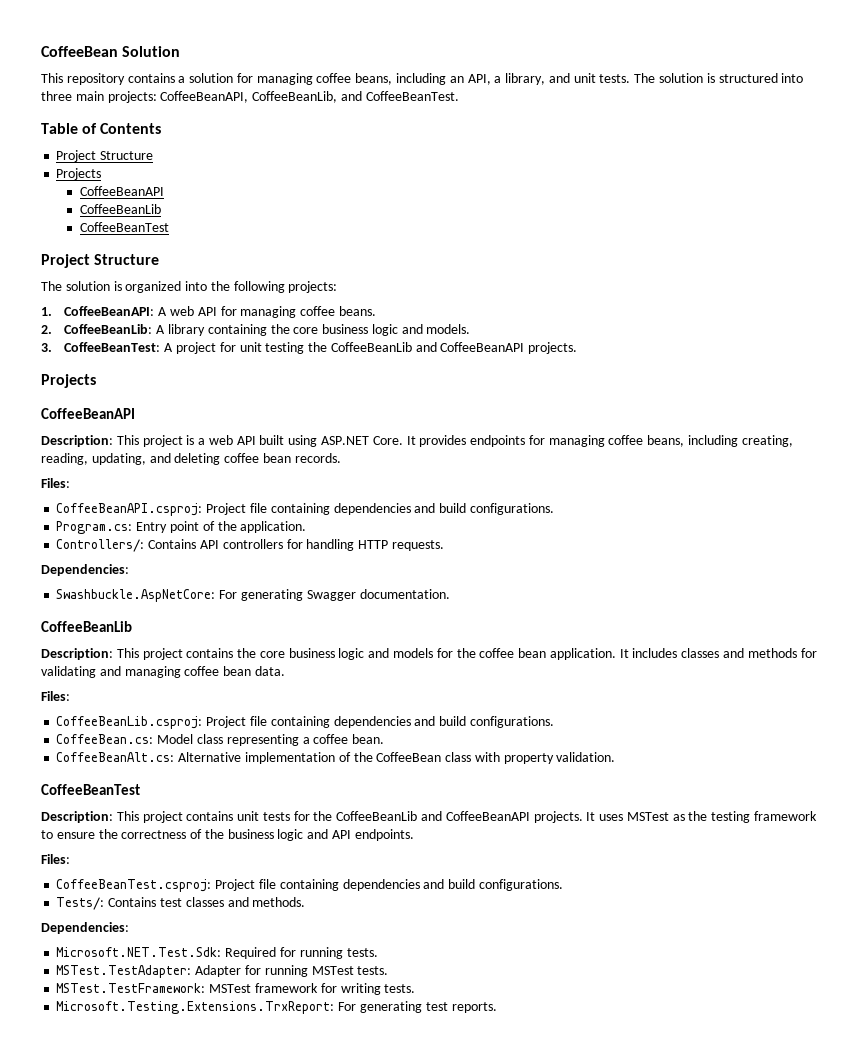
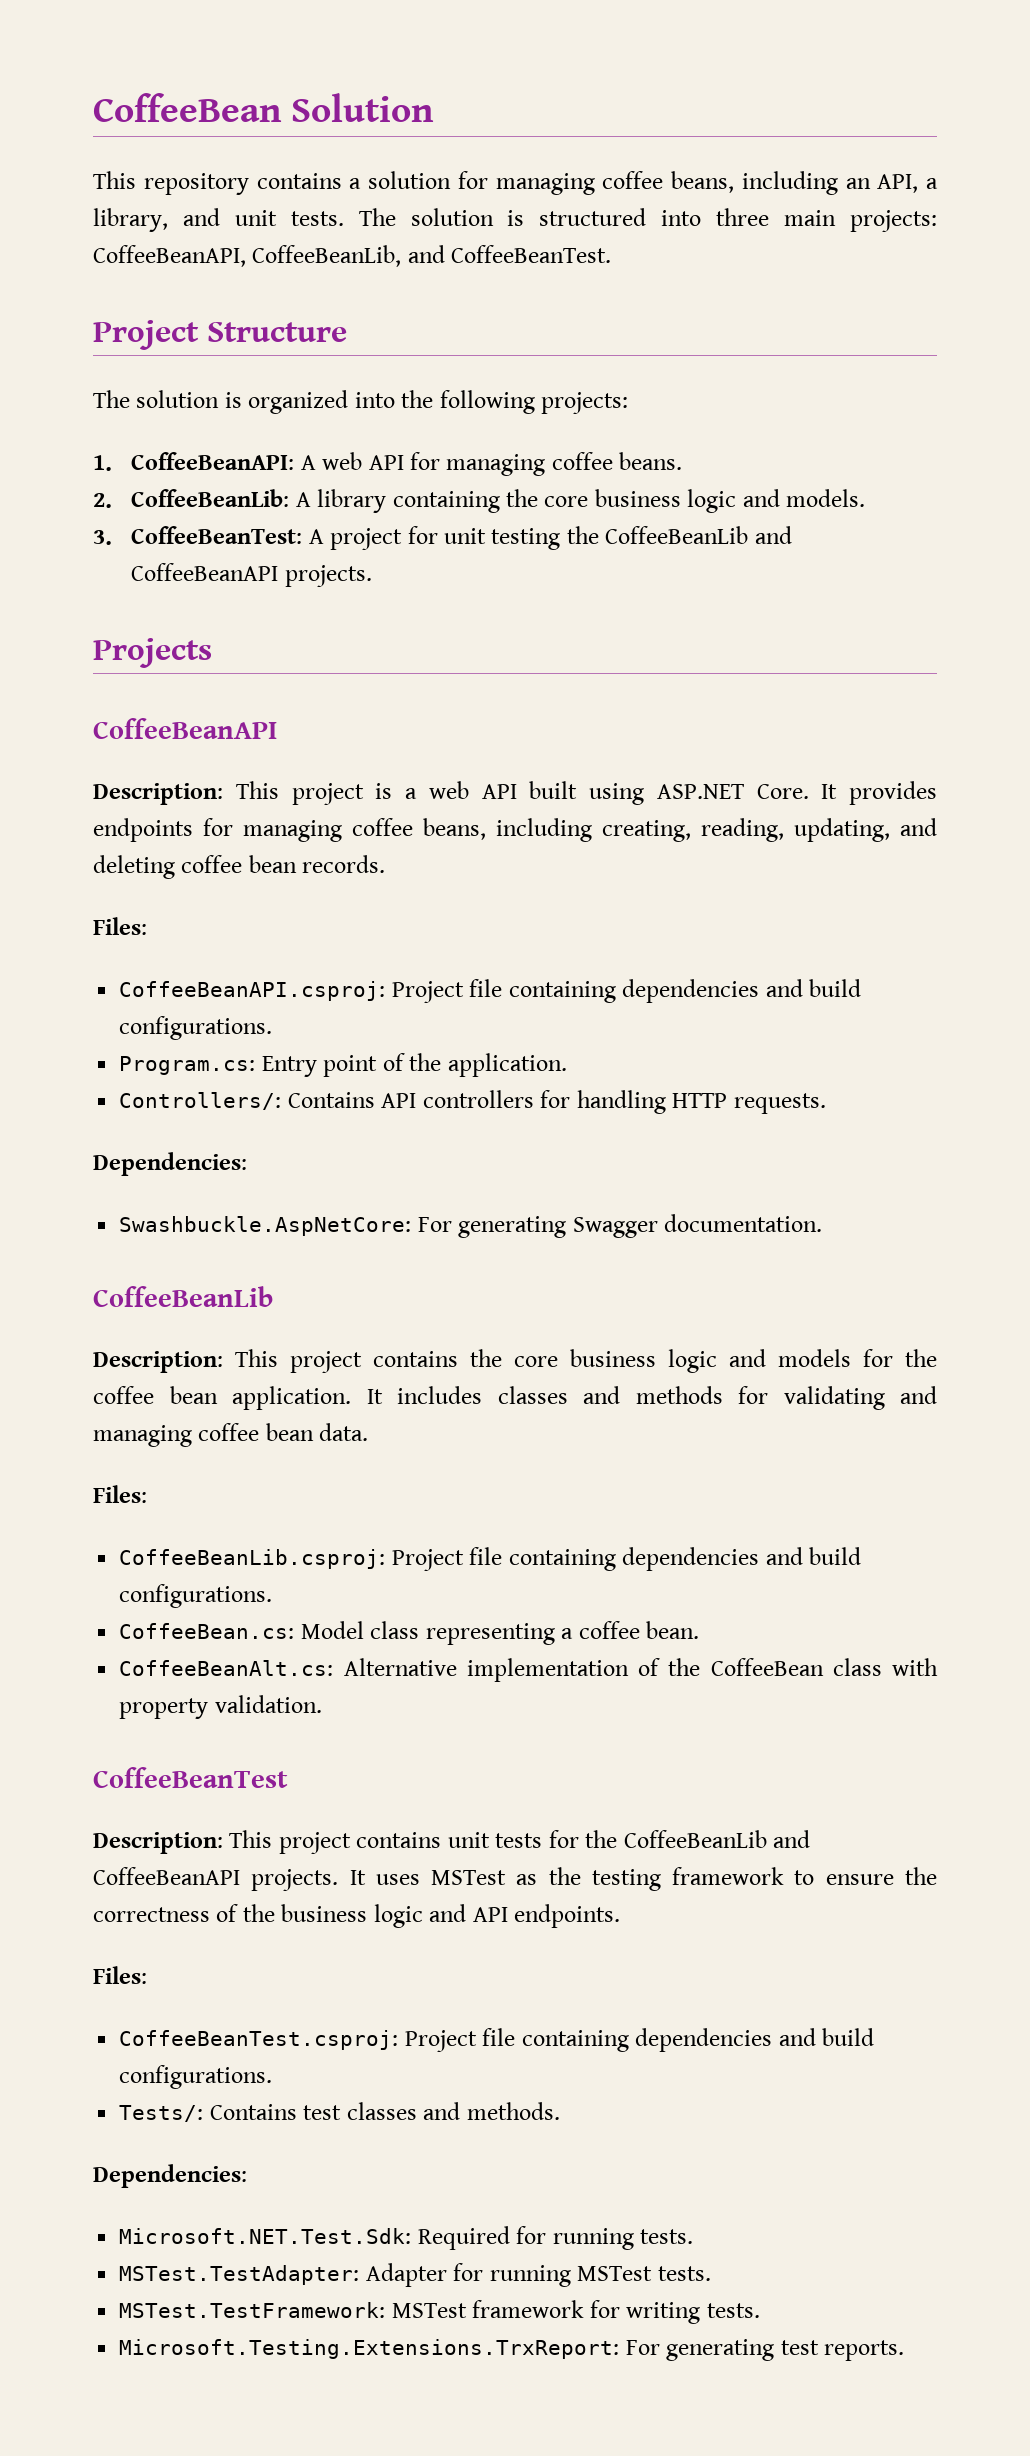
[41,123,162,134] [56,150,154,162] [56,168,102,180] [79,186,164,196] [79,204,161,214] [79,222,169,232] // Table of Contents // Project Structure // Projects // CoffeeBeanAPI // CoffeeBeanLib // CoffeeBeanTest -> (612, 254) none

